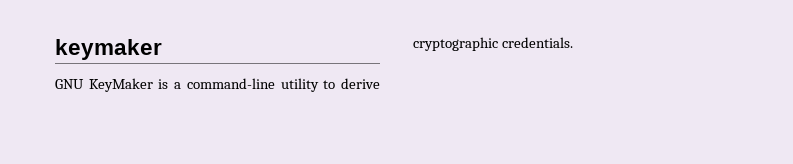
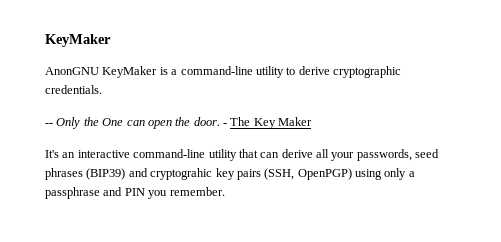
[55,39,162,60] [55,79,84,89] keymaker // GNU -> [45,34,111,47] [45,67,99,75] KeyMaker // AnonGNU
(573, 42) none -> [45,117,313,129] [45,149,440,161] [45,168,415,180] [45,187,225,199] // -- Only the One can open the door. - The Key Maker // It's an interactive command-line utility that can derive all your passwords, seed phrases (BIP39) and cryptograhic key pairs (SSH, OpenPGP) using only a passphrase and PIN you remember.

